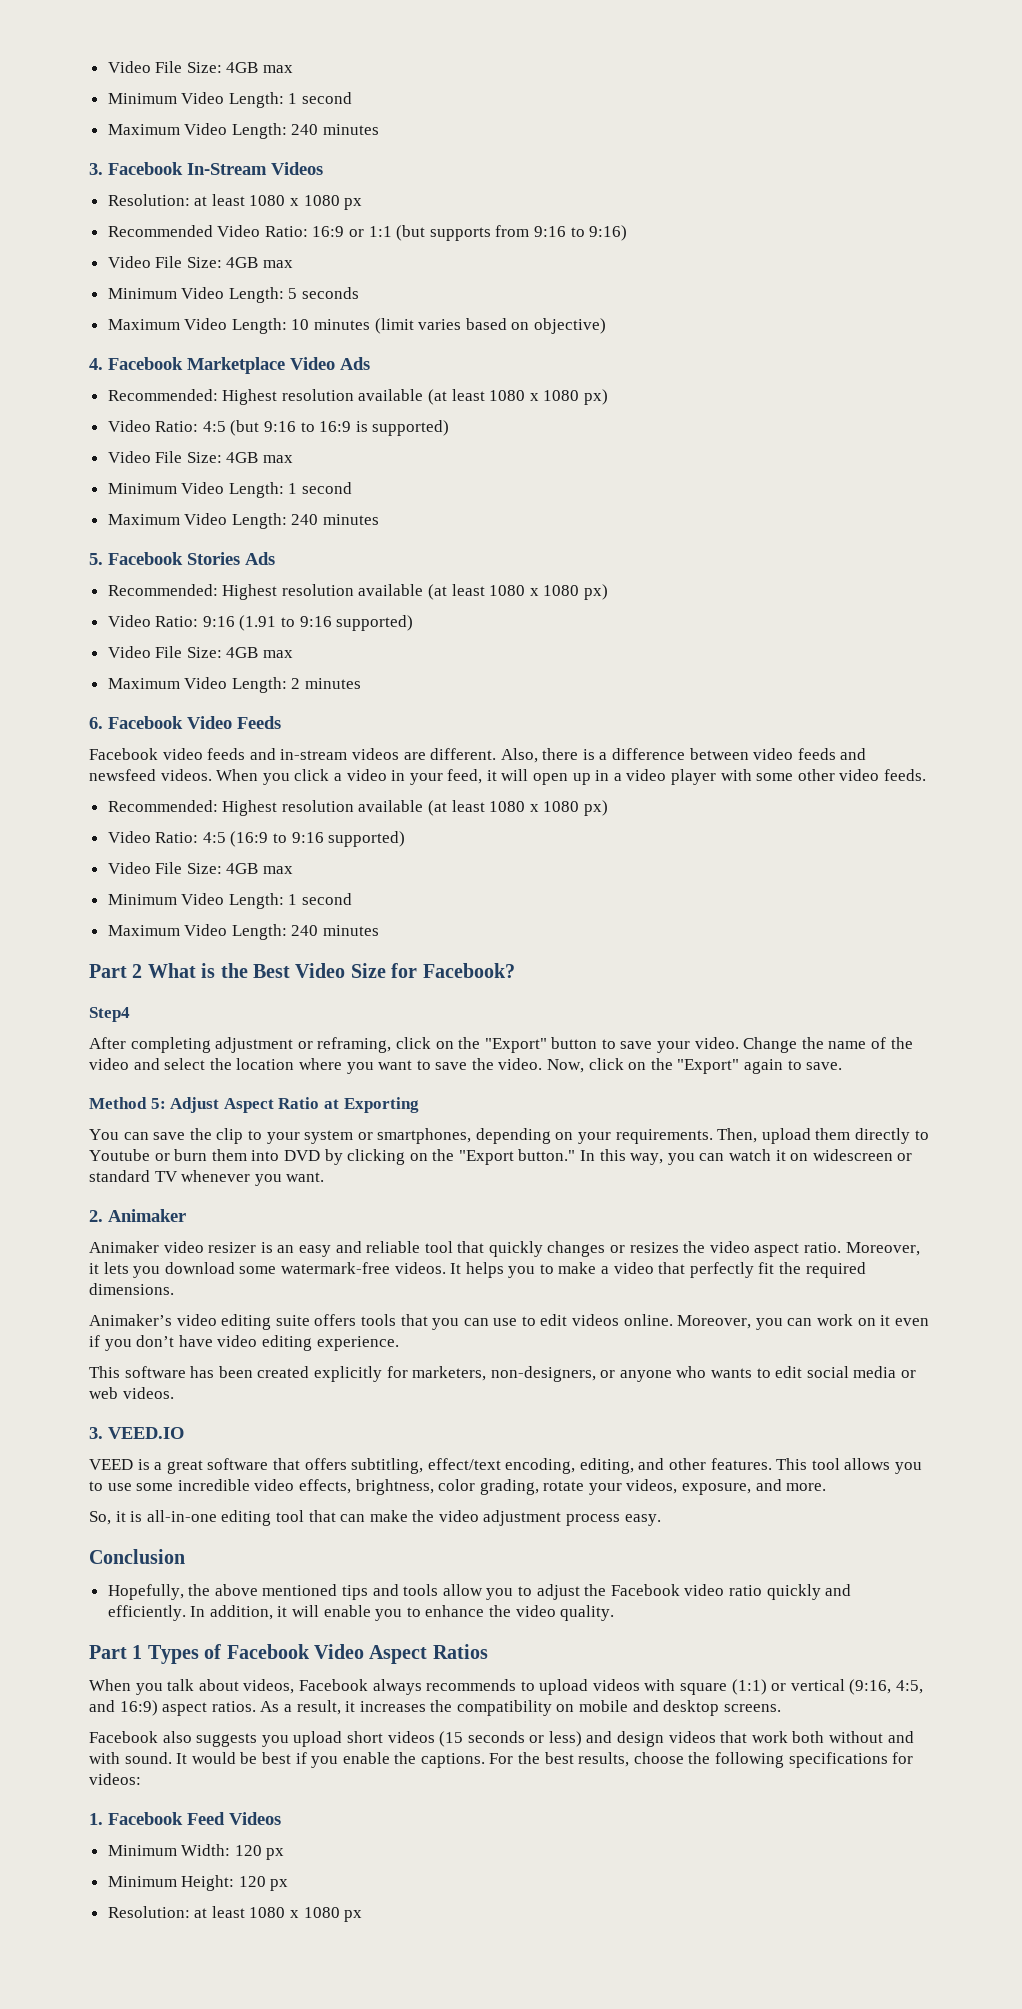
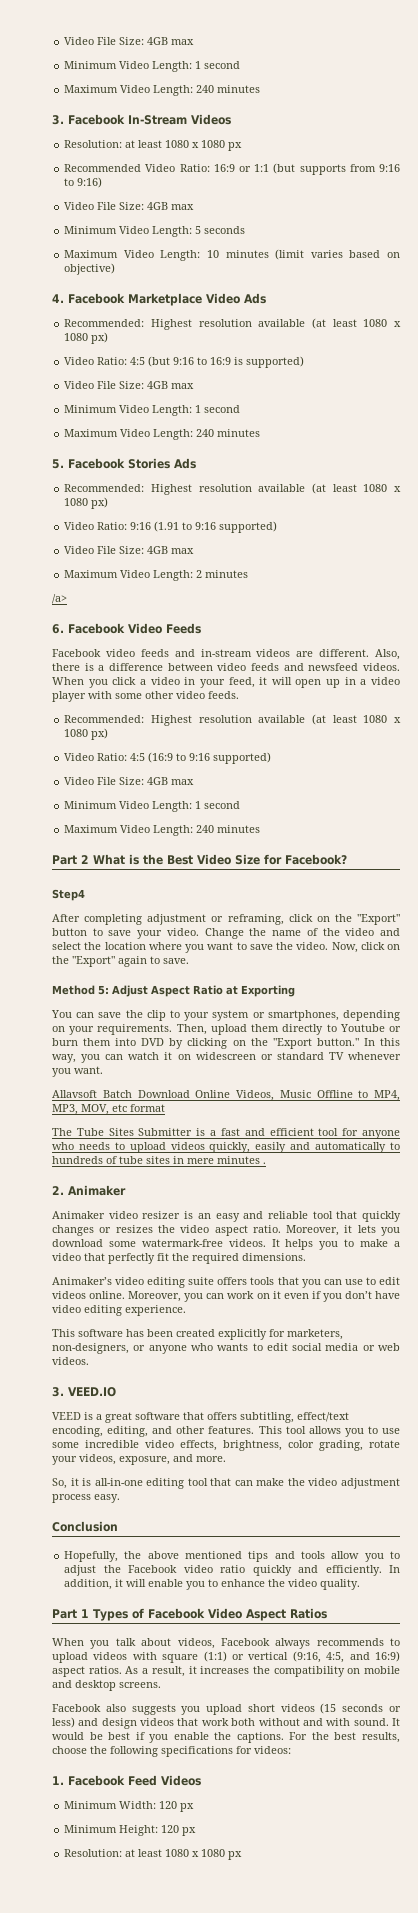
(362, 683) none -> [52,594,67,604] // /a>
(325, 1177) none -> [52,1090,400,1101] [52,1104,165,1115] [52,1128,400,1139] [52,1142,400,1153] [52,1156,266,1164] // Allavsoft Batch Download Online Videos, Music Offline to MP4, MP3, MOV, etc format // The Tube Sites Submitter is a fast and efficient tool for anyone who needs to upload videos quickly, easily and automatically to hundreds of tube sites in mere minutes .

